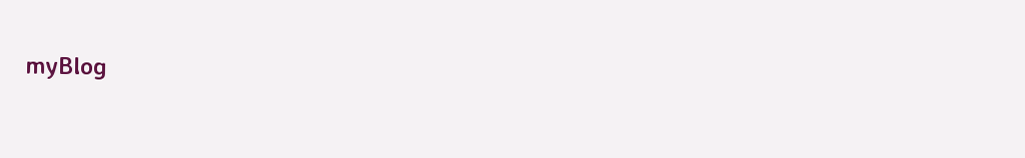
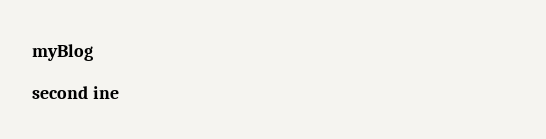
(108, 68) none -> [32,86,119,99] // second ine

